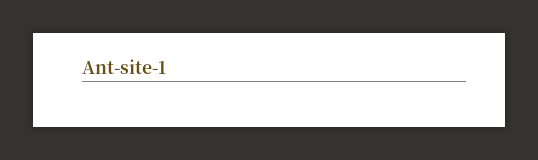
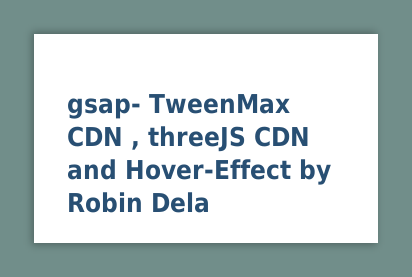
[82,59,166,74] Ant-site-1 -> [67,94,290,119] [67,126,310,152] [67,159,331,185] [67,192,210,213] gsap- TweenMax CDN , threeJS CDN and Hover-Effect by Robin Dela

